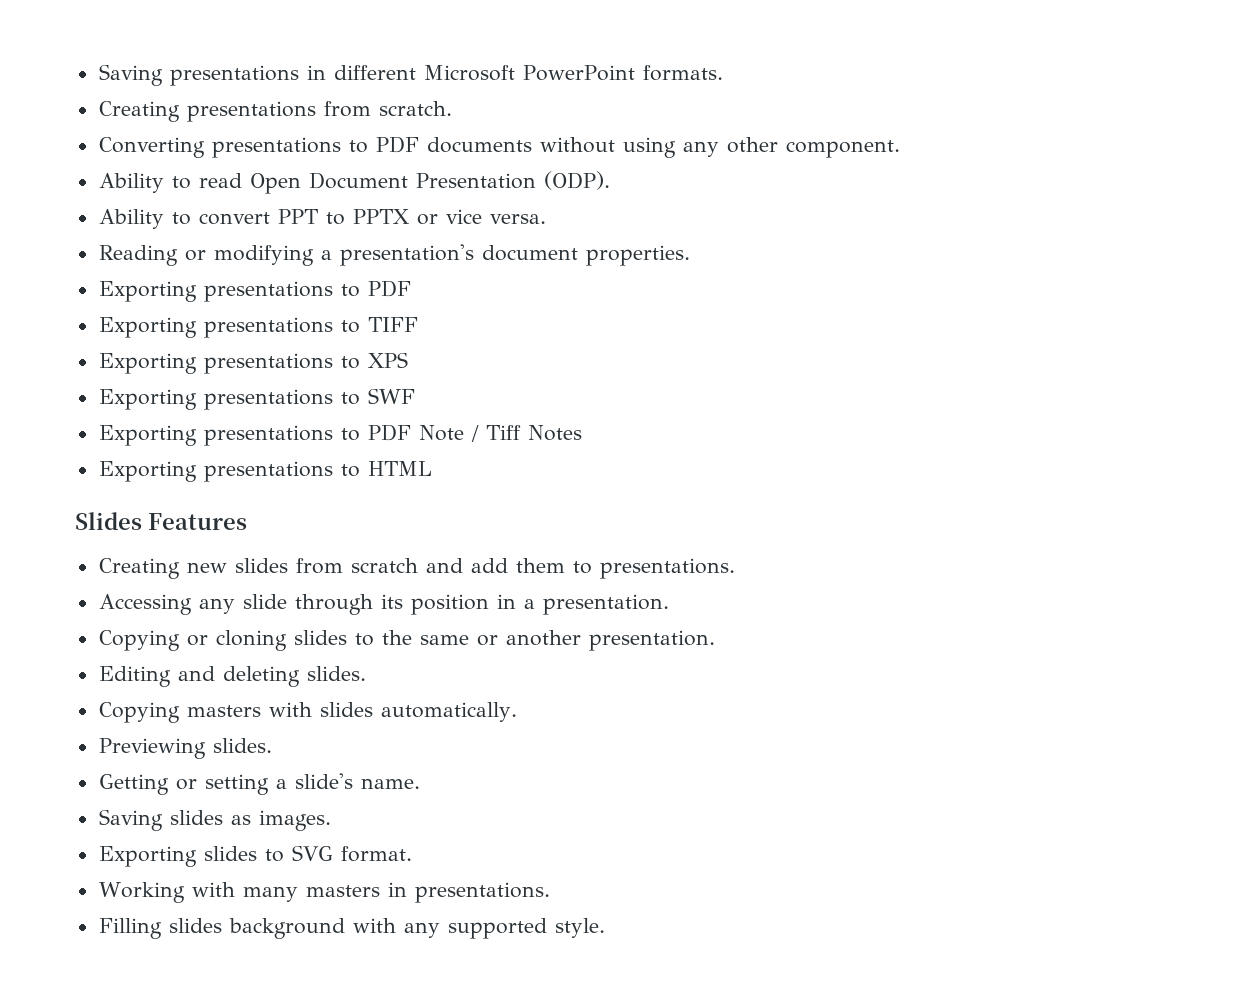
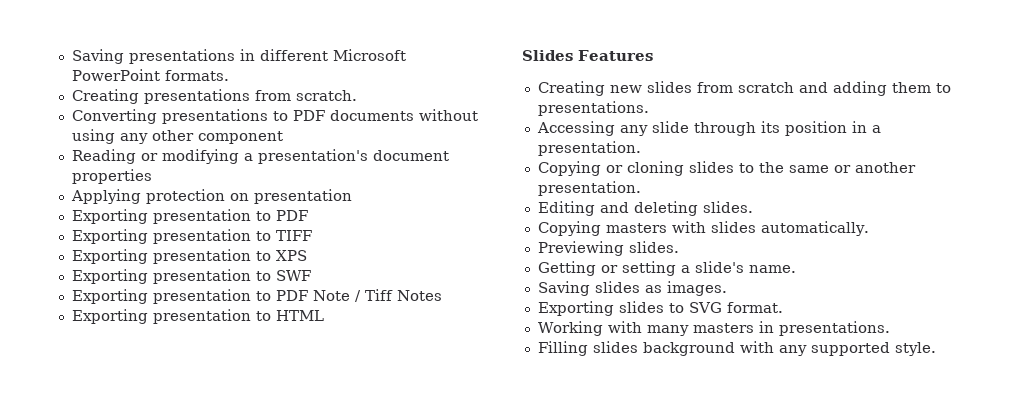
[785,140,900,158] [98,171,610,194] [98,209,546,229] component. // Ability to read Open Document Presentation (ODP). // Ability to convert PPT to PPTX or vice versa. -> [197,131,283,144] component
[585,245,690,266] [98,281,333,302] properties. // Exporting presentations -> [71,169,152,184] [70,189,352,204] [71,209,251,224] properties // Applying protection on presentation // Exporting presentation
[203,317,333,338] presentations -> [152,229,251,244] presentation
[203,353,333,374] presentations -> [152,249,251,264] presentation
[203,389,333,410] presentations -> [152,269,251,284] presentation
[203,425,333,446] presentations -> [152,289,251,304] presentation
[203,461,333,482] presentations -> [152,309,251,324] presentation
[470,558,508,573] add -> [832,81,887,96] adding

